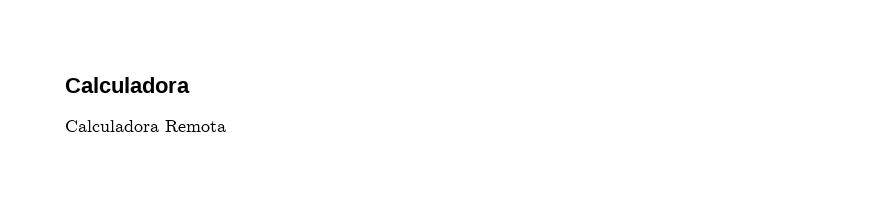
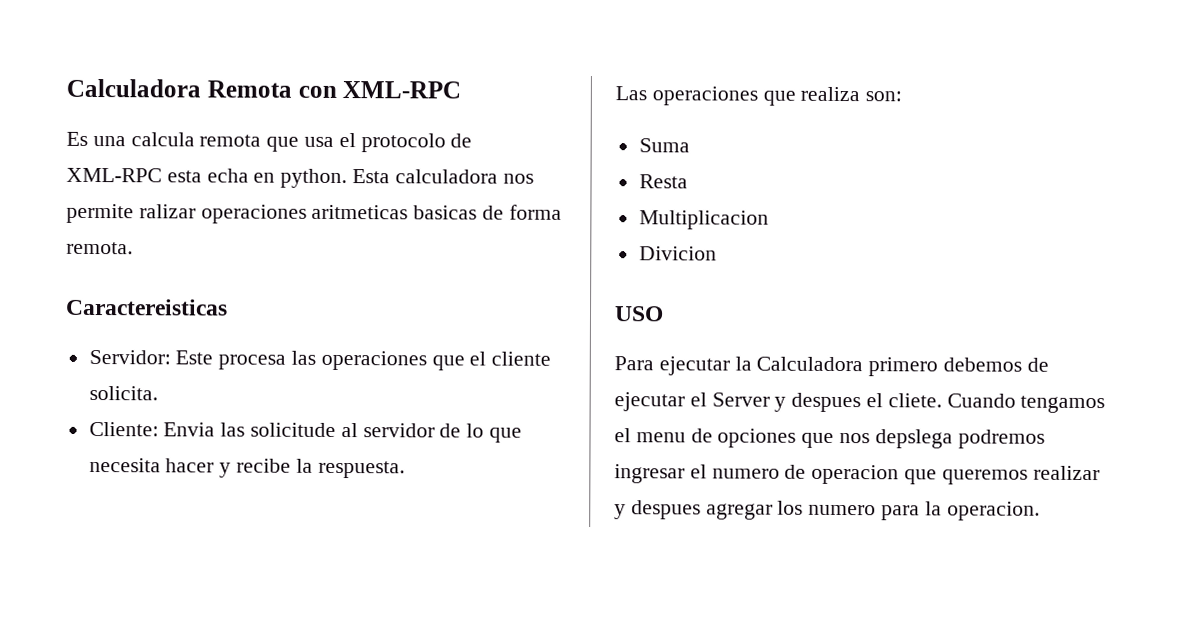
[65,77,190,93] [65,120,226,132] Calculadora // Calculadora Remota -> [66,78,462,99] [66,131,473,153] [66,167,534,189] [66,203,562,224] [66,241,133,255] [65,298,228,316] [88,349,552,371] [88,385,158,401] [88,421,523,443] [88,457,405,479] [615,86,903,106] [638,138,690,153] [638,174,688,189] [638,210,769,230] [638,246,717,261] [614,306,664,322] [614,356,1049,377] [614,392,1106,414] [614,428,1045,449] [614,464,1100,485] [614,500,1040,521] Calculadora Remota con XML-RPC // Es una calcula remota que usa el protocolo de XML-RPC esta echa en python. Esta calculadora nos permite ralizar operaciones aritmeticas basicas de forma remota. // Caractereisticas // Servidor: Este procesa las operaciones que el cliente solicita. // Cliente: Envia las solicitude al servidor de lo que necesita hacer y recibe la respuesta. // Las operaciones que realiza son: // Suma // Resta // Multiplicacion // Divicion // USO // Para ejecutar la Calculadora primero debemos de ejecutar el Server y despues el cliete. Cuando tengamos el menu de opciones que nos depslega podremos ingresar el numero de operacion que queremos realizar y despues agregar los numero para la operacion.

